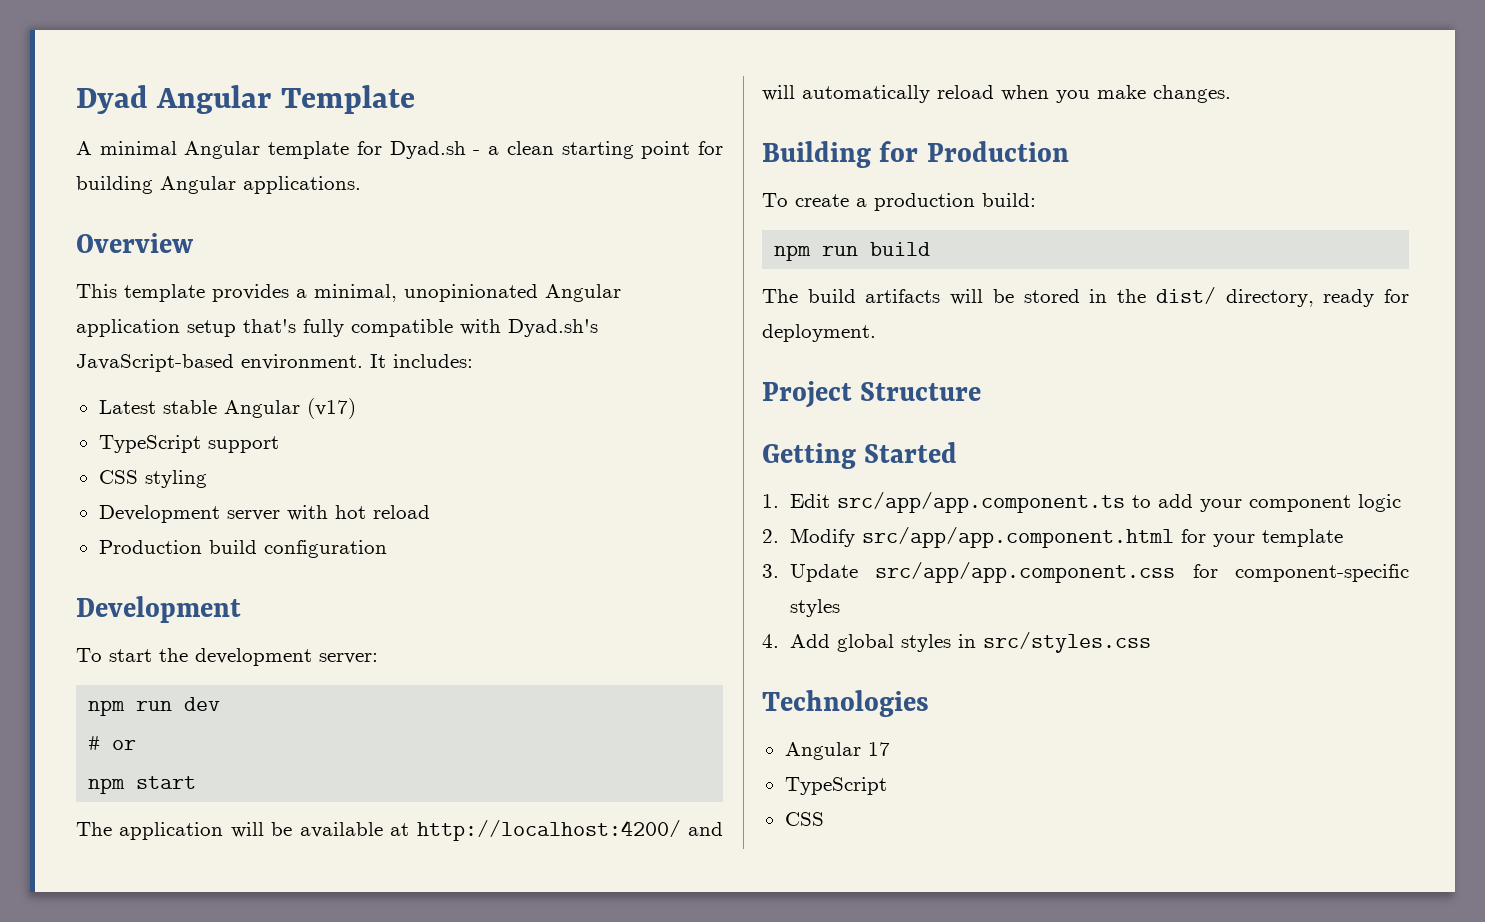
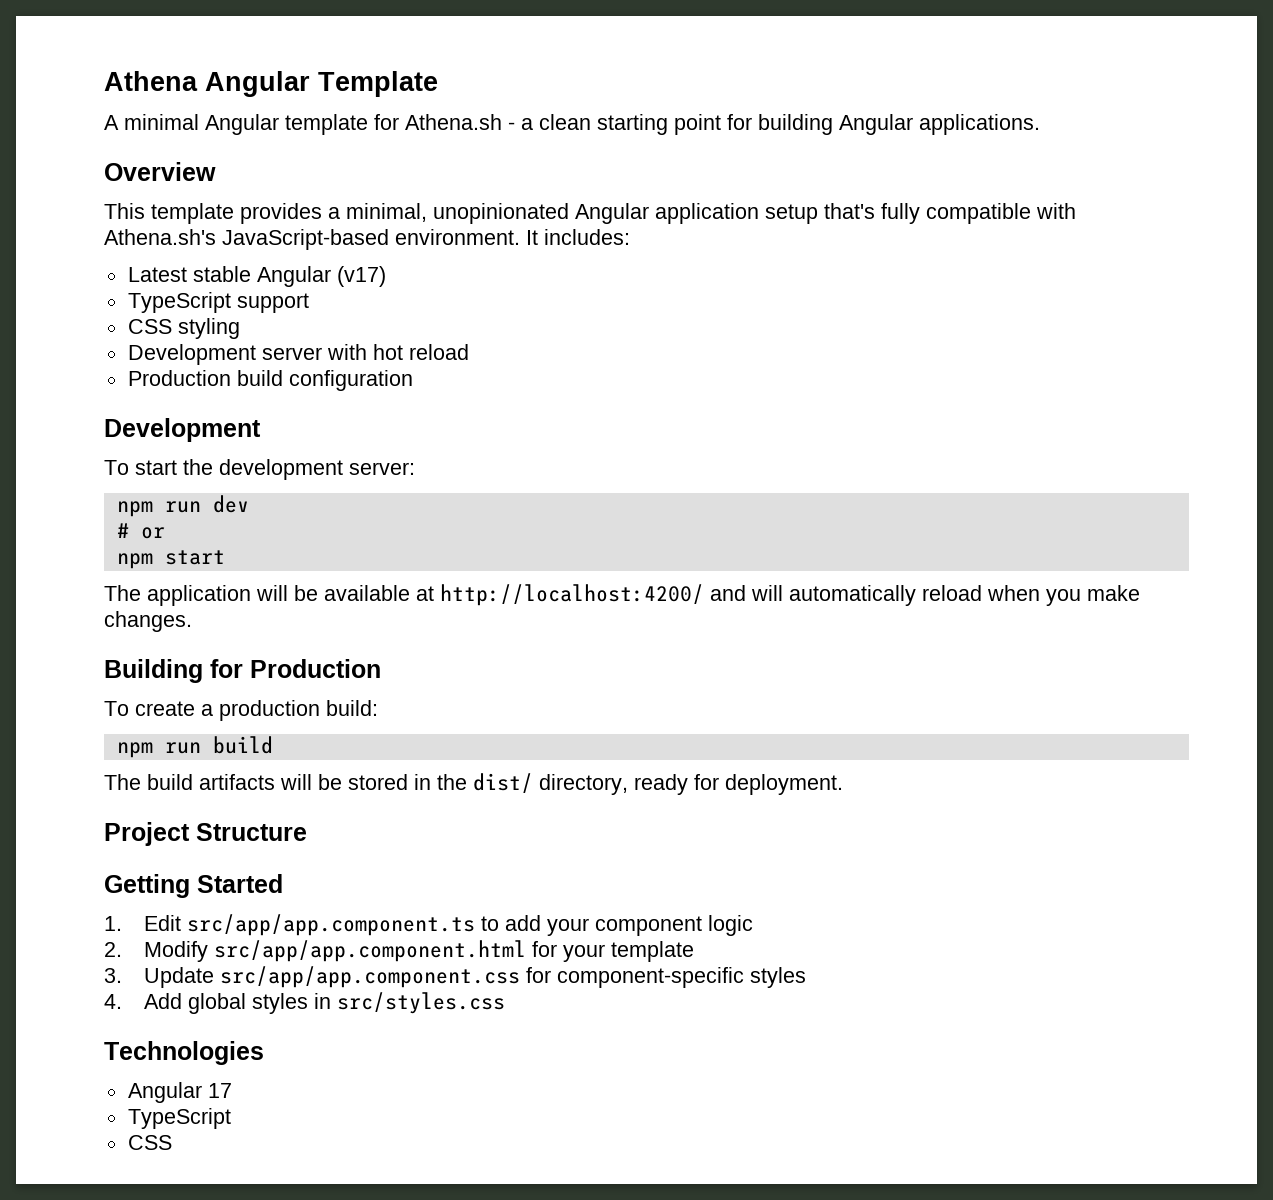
[76,85,148,114] Dyad -> [104,71,198,91] Athena
[389,141,466,159] Dyad.sh -> [405,114,502,130] Athena.sh
[508,319,598,337] Dyad.sh's -> [104,229,216,245] Athena.sh's

